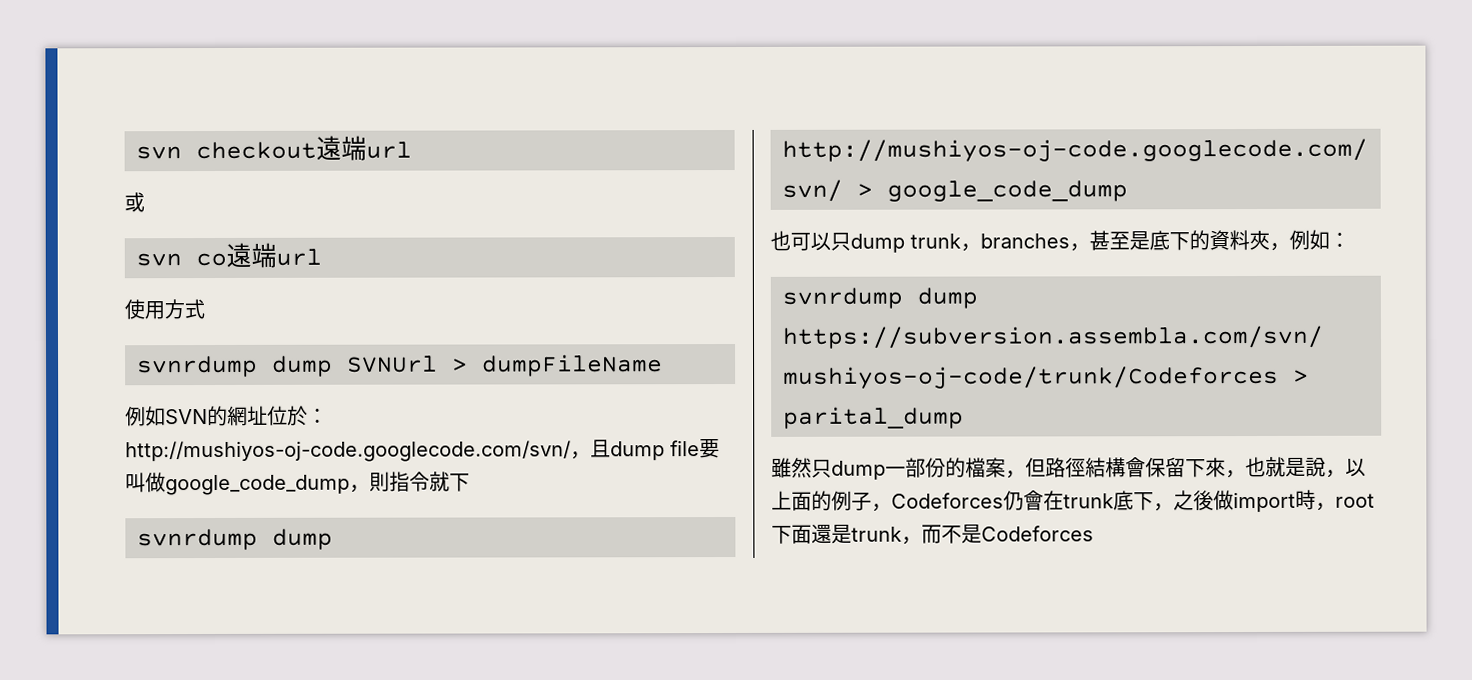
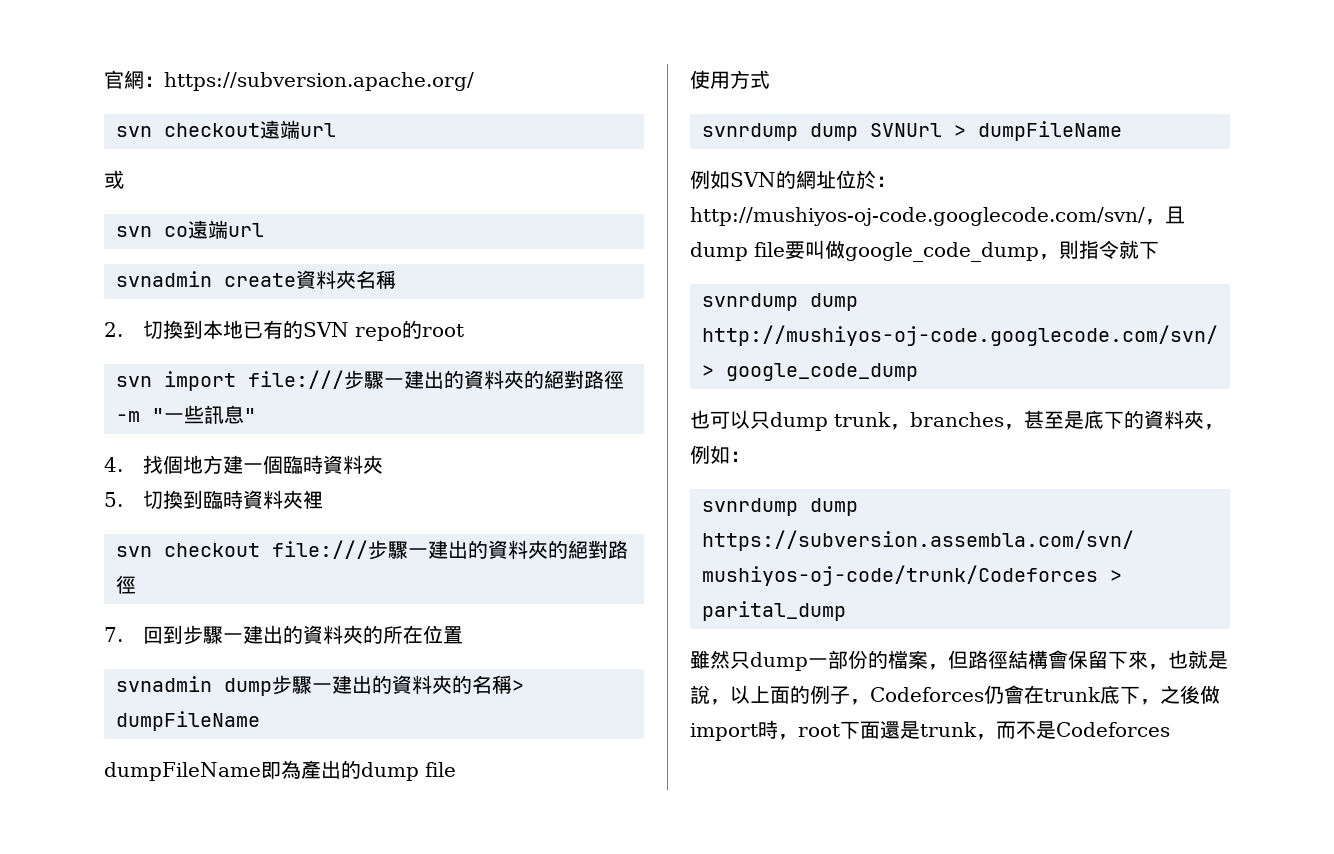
(136, 153) none -> [104,70,474,91] 官網：https://subversion.apache.org/ //
(322, 257) none -> [116,270,396,289] [104,320,464,341] [116,370,624,391] [116,405,256,424] [104,455,383,474] [104,490,323,509] [116,540,628,560] [116,575,136,594] [104,625,463,645] [116,675,524,696] [116,711,260,731] [104,760,456,781] // svnadmin create資料夾名稱 // 2.切換到本地已有的SVN repo的root // svn import file:///步驟一建出的資料夾的絕對路徑-m "一些訊息" // 4.找個地方建一個臨時資料夾 // 5.切換到臨時資料夾裡 // svn checkout file:///步驟一建出的資料夾的絕對路徑 // 7.回到步驟一建出的資料夾的所在位置 // svnadmin dump步驟一建出的資料夾的名稱> dumpFileName // dumpFileName即為產出的dump file

